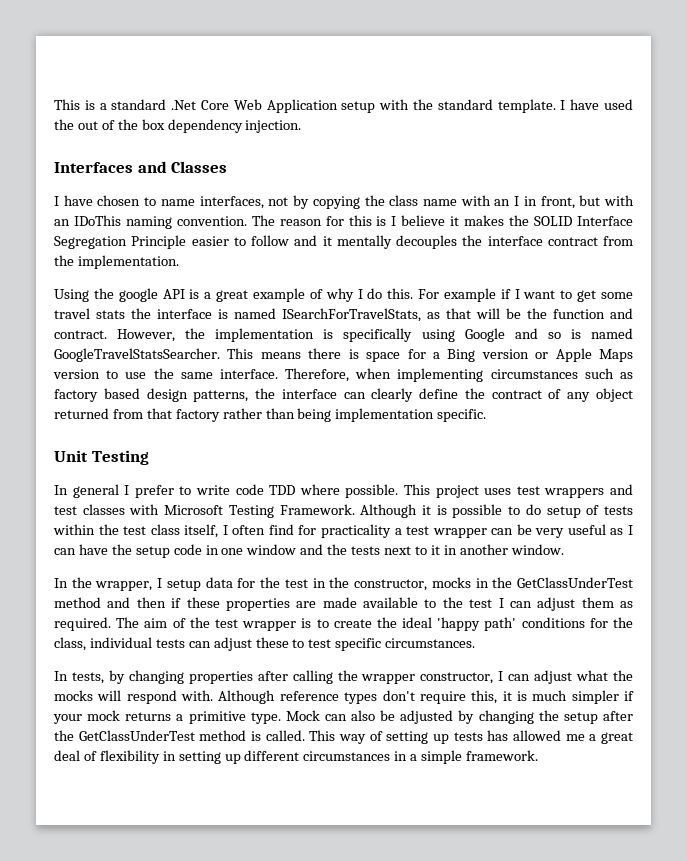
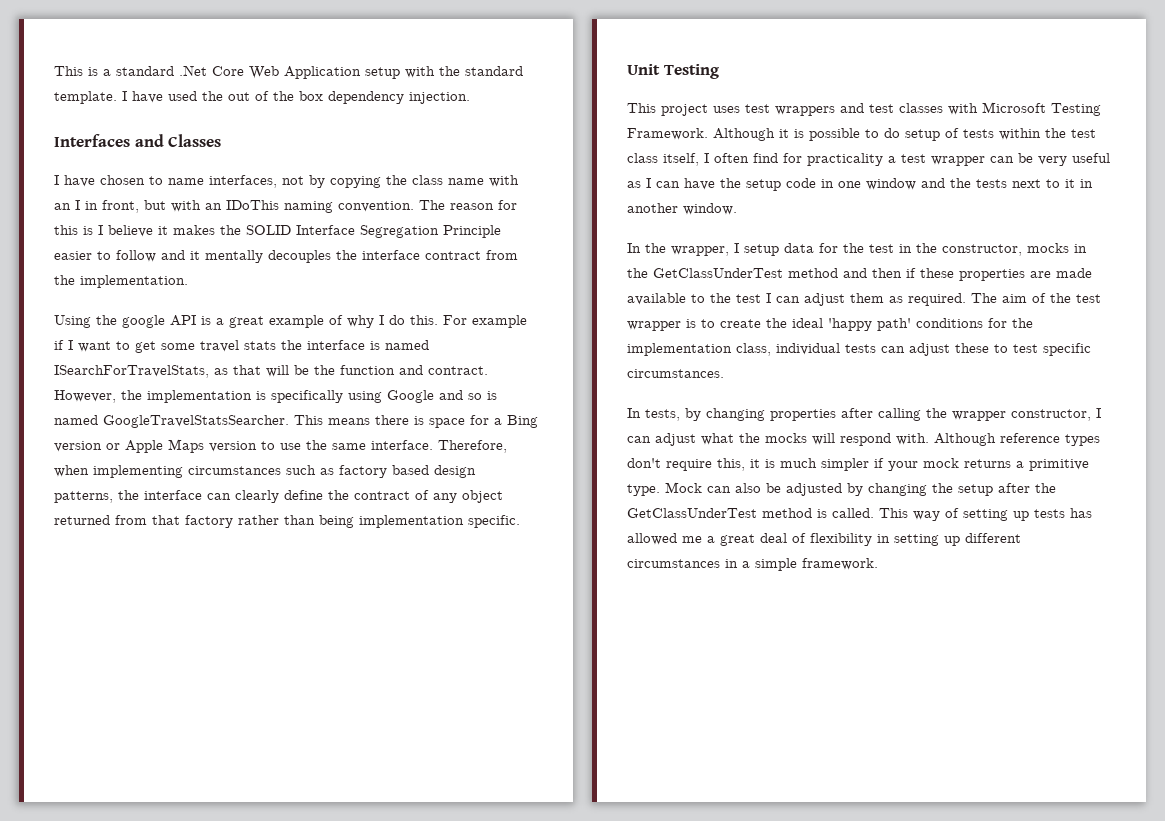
[54,484,399,498] In general I prefer to write code TDD where possible. -> (719, 71) none
(633, 622) none -> [627,343,732,356] implementation

